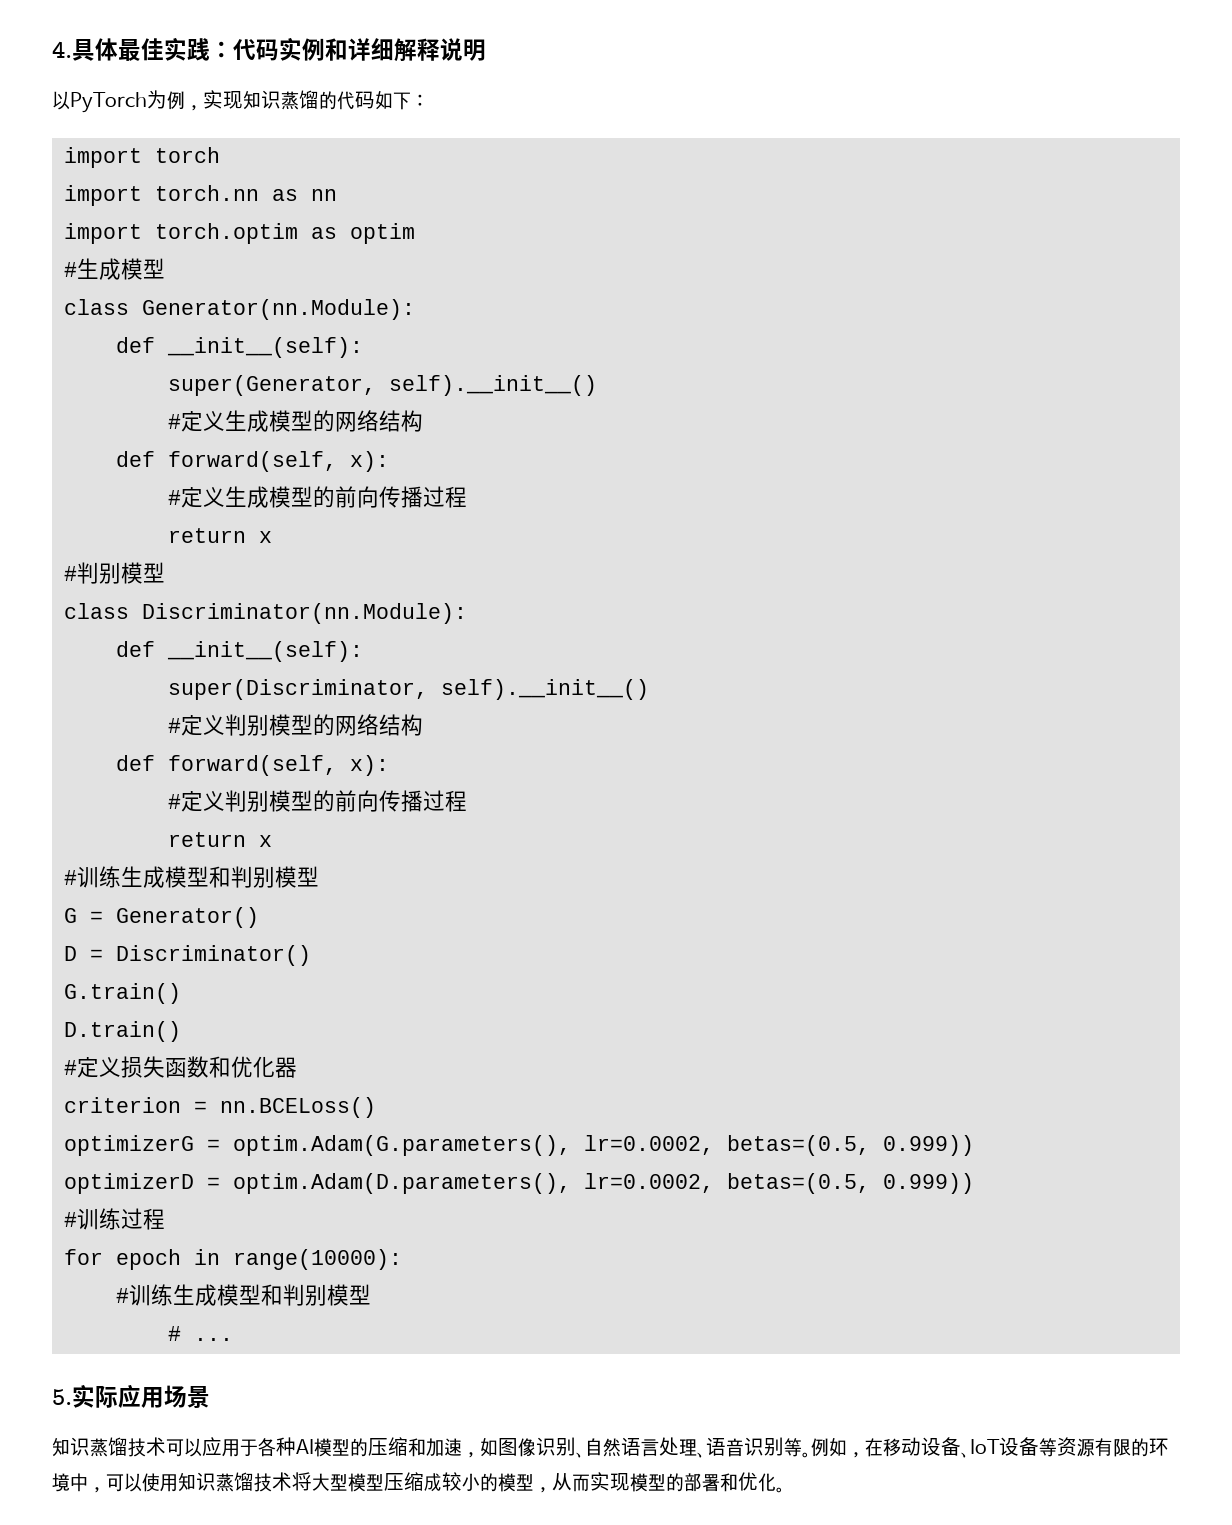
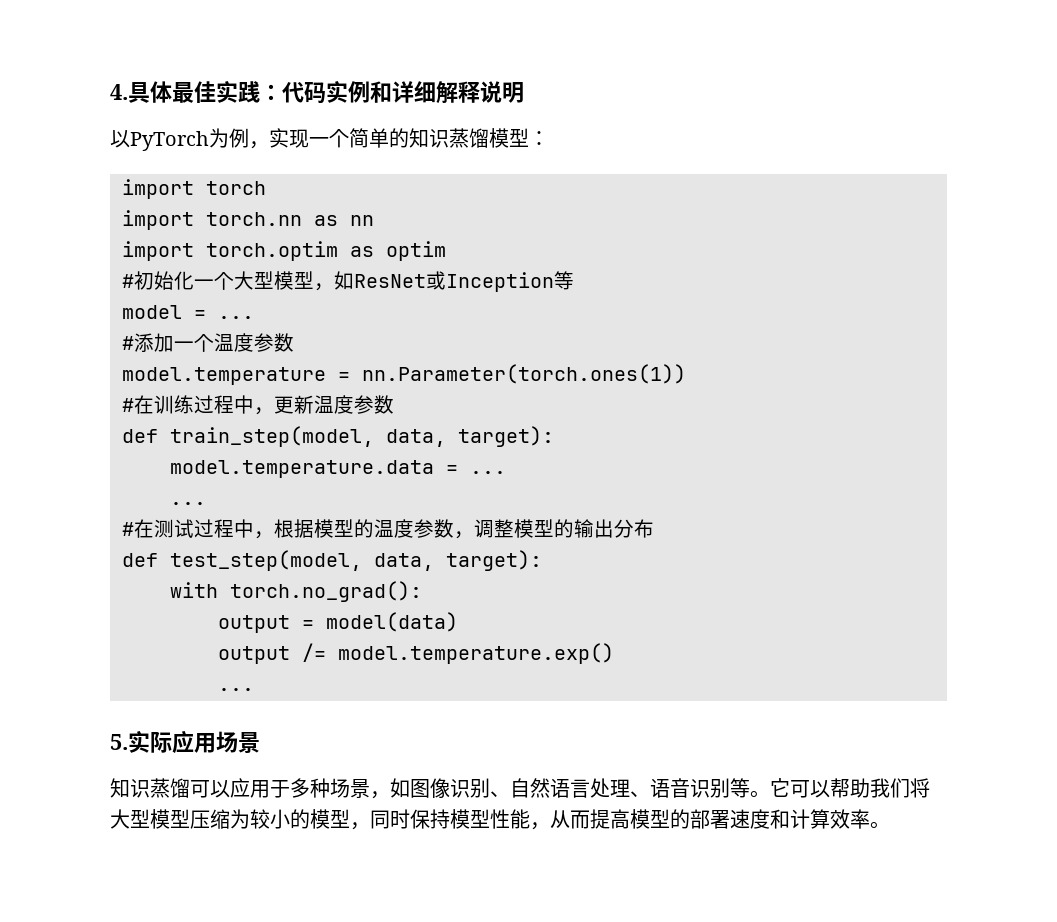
[242,90,411,110] 知识蒸馏的代码如下 -> [309,128,529,148] 一个简单的知识蒸馏模型
[76,258,165,280] [63,299,415,320] [115,337,363,358] [167,375,597,396] [167,410,423,432] [115,451,389,472] [167,486,467,508] [167,528,272,543] [63,562,165,584] [63,603,467,624] [115,641,363,662] [167,679,649,700] [167,714,423,736] [115,755,389,776] [167,790,467,812] [167,832,272,847] [63,866,319,888] [63,907,259,928] [63,945,311,966] [63,983,181,1004] [63,1021,181,1042] [63,1056,297,1078] [63,1097,376,1118] [63,1135,974,1156] [63,1173,974,1194] [63,1208,165,1230] [63,1249,402,1270] [115,1284,371,1306] [167,1326,181,1341] 生成模型 // class Generator(nn.Module): // def __init__(self): // super(Generator, self).__init__() // #定义生成模型的网络结构 // def forward(self, x): // #定义生成模型的前向传播过程 // return x // #判别模型 // class Discriminator(nn.Module): // def __init__(self): // super(Discriminator, self).__init__() // #定义判别模型的网络结构 // def forward(self, x): // #定义判别模型的前向传播过程 // return x // #训练生成模型和判别模型 // G = Generator() // D = Discriminator() // G.train() // D.train() // #定义损失函数和优化器 // criterion = nn.BCELoss() // optimizerG = optim.Adam(G.parameters(), lr=0.0002, betas=(0.5, 0.999)) // optimizerD = optim.Adam(D.parameters(), lr=0.0002, betas=(0.5, 0.999)) // #训练过程 // for epoch in range(10000): // #训练生成模型和判别模型 // # -> [134,271,574,292] [122,305,254,319] [122,333,294,352] [122,364,686,385] [122,395,394,415] [122,426,554,447] [170,460,506,478] [170,502,206,505] [122,519,654,539] [122,550,542,571] [170,581,422,602] [218,612,458,633] [218,643,614,664] 初始化一个大型模型，如ResNet或Inception等 // model = ... // #添加一个温度参数 // model.temperature = nn.Parameter(torch.ones(1)) // #在训练过程中，更新温度参数 // def train_step(model, data, target): // model.temperature.data = ... // ... // #在测试过程中，根据模型的温度参数，调整模型的输出分布 // def test_step(model, data, target): // with torch.no_grad(): // output = model(data) // output /= model.temperature.exp() //
[128,1437,166,1457] 技术 -> (190, 788) none
[258,1437,462,1457] 各种AI模型的压缩和加速 -> [290,778,370,798] 多种场景
[811,1437,1169,1458] [52,1472,292,1493] 例如，在移动设备、IoT设备等资源有限的环境中，可以使用知识蒸馏技术 -> [770,778,910,798] 它可以帮助我们
[424,1473,442,1492] 成 -> [230,809,250,829] 为
[552,1472,776,1492] 从而实现模型的部署和优化 -> [370,809,870,830] 同时保持模型性能，从而提高模型的部署速度和计算效率

